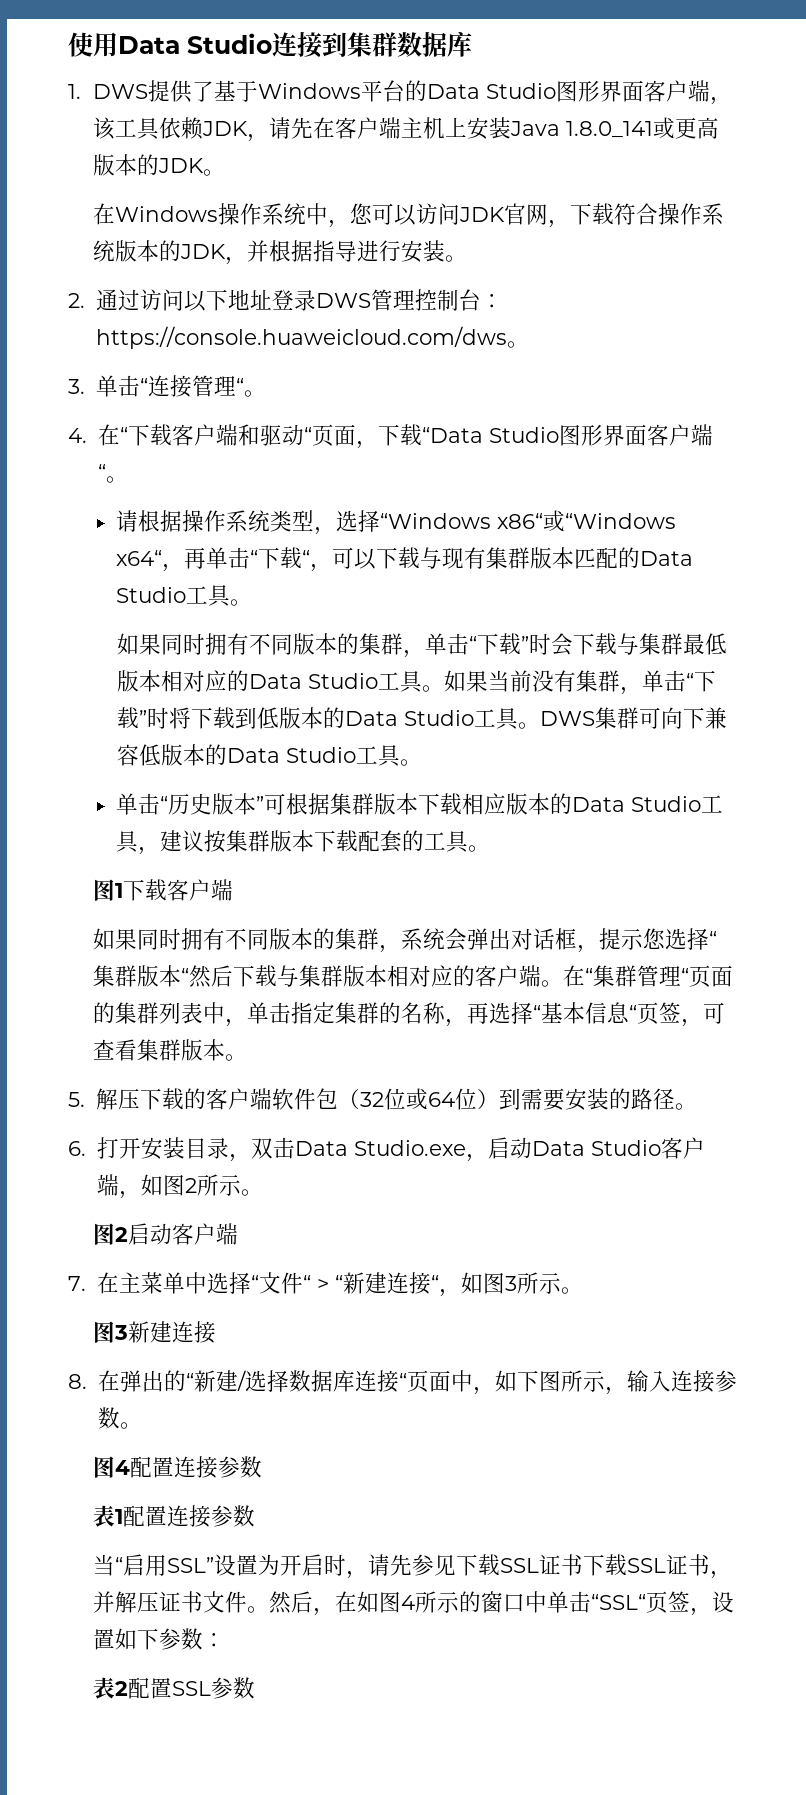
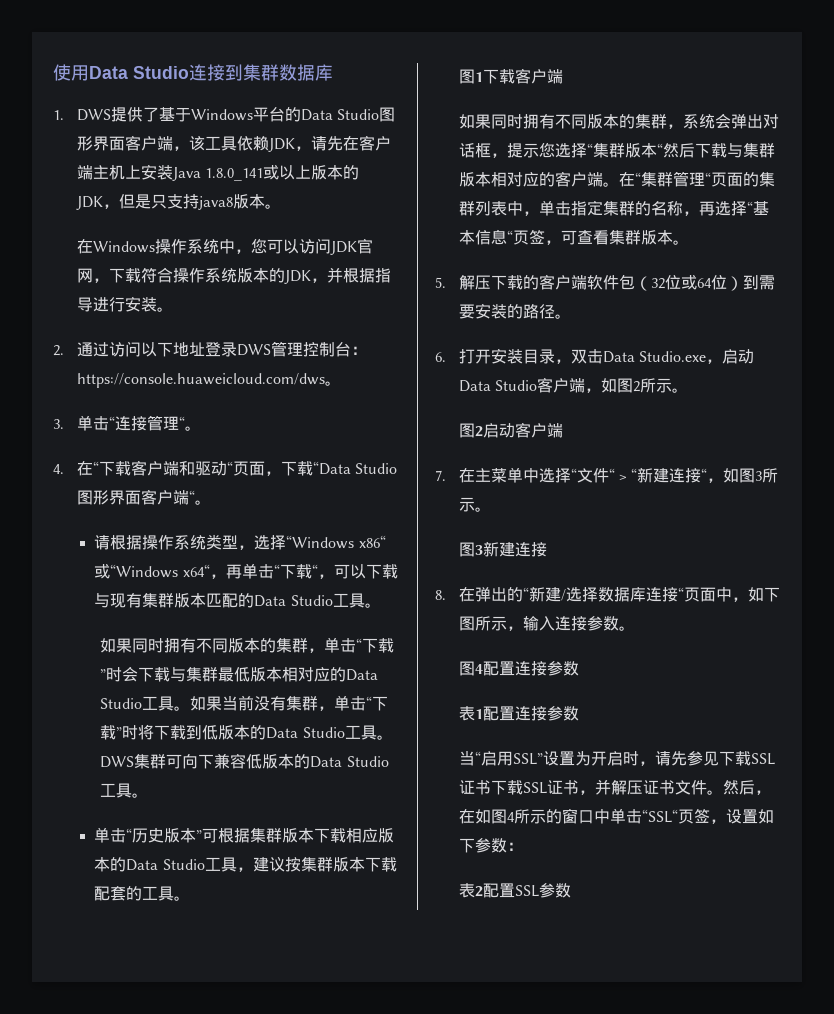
[674,117,719,139] [92,154,204,176] 更高版本的JDK -> [279,165,360,180] [75,194,265,210] 以上版本的JDK，但是只支持java8版本

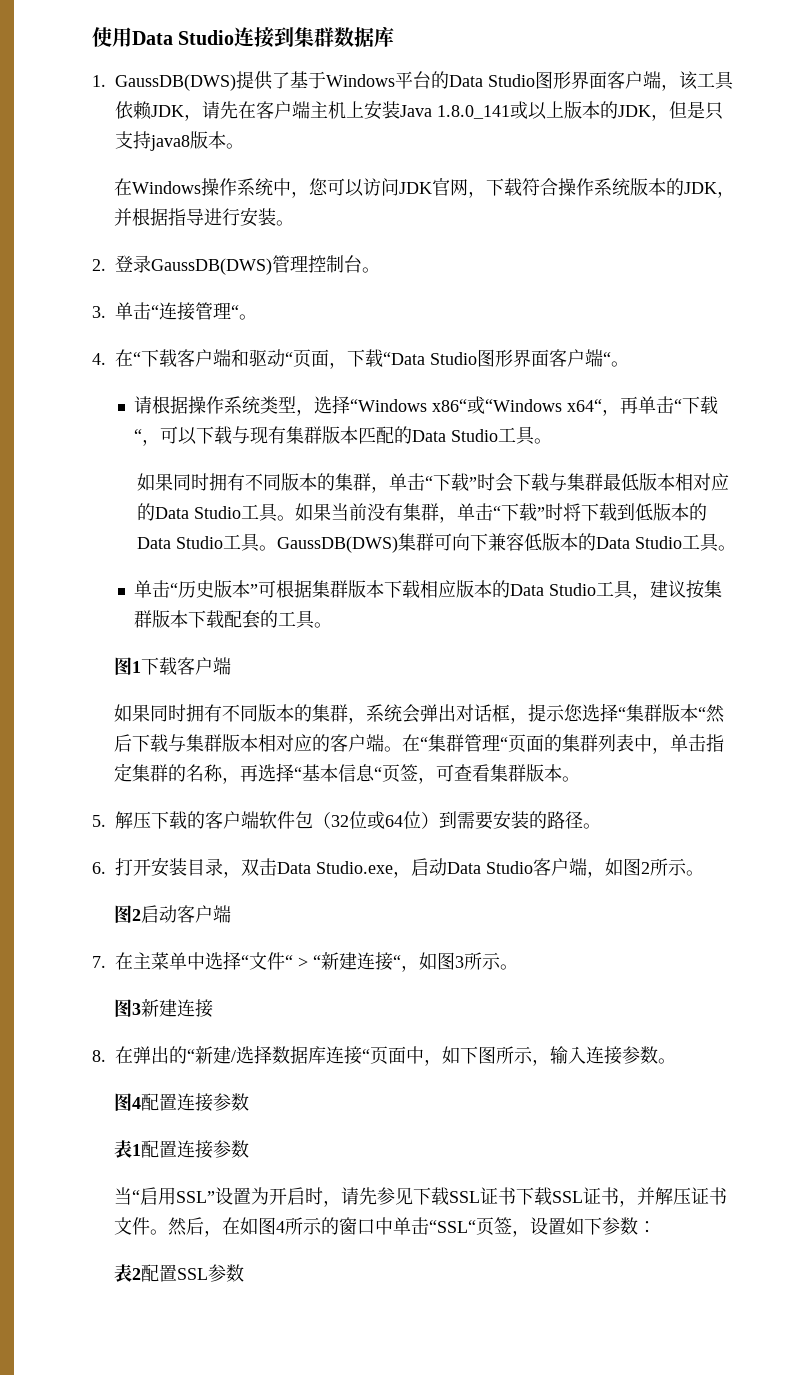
[76,109,111,121] DWS -> [115,74,236,91] GaussDB(DWS)
[76,341,271,357] 通过访问以下地址登录DWS -> [115,255,272,275] 登录GaussDB(DWS)
[350,346,367,355] [76,373,325,388] ：https://console.huaweicloud.com/dws -> (362, 264) none
[100,756,135,768] DWS -> [276,536,398,553] GaussDB(DWS)

